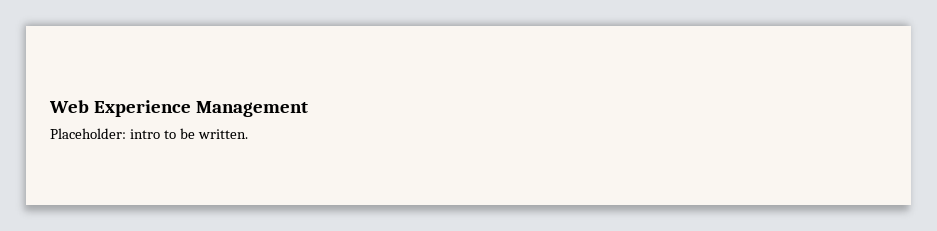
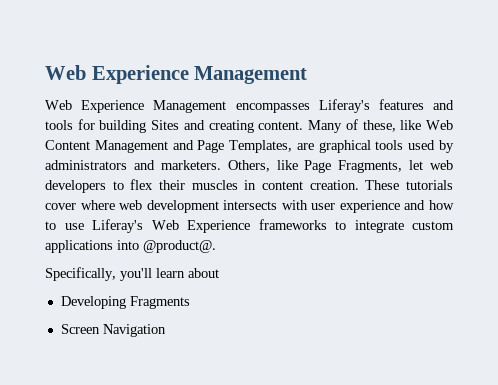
[50,128,248,139] Placeholder: intro to be written. -> [45,99,455,113] [45,119,454,133] [45,140,454,153] [45,160,453,173] [45,179,454,193] [45,200,454,213] [45,219,454,233] [45,240,216,253] [45,267,219,281] [60,296,190,309] [60,324,166,337] Web Experience Management encompasses Liferay's features and tools for building Sites and creating content. Many of these, like Web Content Management and Page Templates, are graphical tools used by administrators and marketers. Others, like Page Fragments, let web developers to flex their muscles in content creation. These tutorials cover where web development intersects with user experience and how to use Liferay's Web Experience frameworks to integrate custom applications into @product@. // Specifically, you'll learn about // Developing Fragments // Screen Navigation

